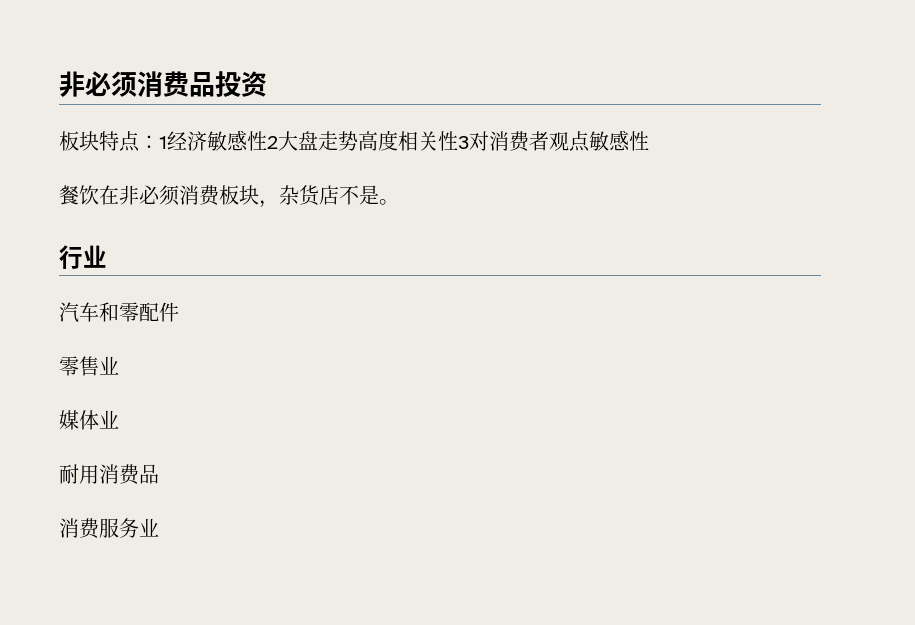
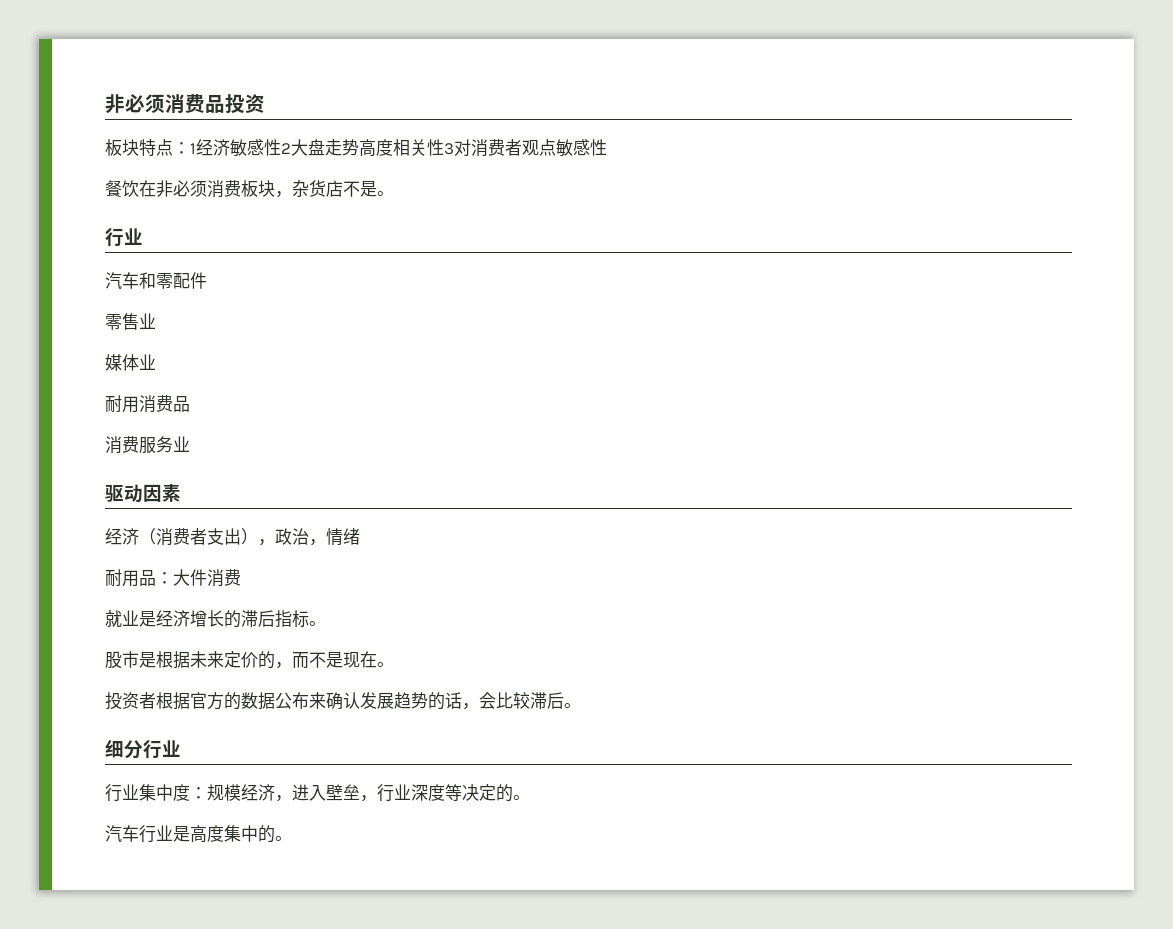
(159, 527) none -> [105,484,181,503] [105,528,360,546] [105,569,241,587] [105,610,326,628] [105,651,394,669] [105,692,581,710] [105,740,181,759] [105,784,530,802] [105,825,292,843] // 驱动因素 // 经济（消费者支出），政治，情绪 // 耐用品：大件消费 // 就业是经济增长的滞后指标。 // 股市是根据未来定价的，而不是现在。 // 投资者根据官方的数据公布来确认发展趋势的话，会比较滞后。 // 细分行业 // 行业集中度：规模经济，进入壁垒，行业深度等决定的。 // 汽车行业是高度集中的。

